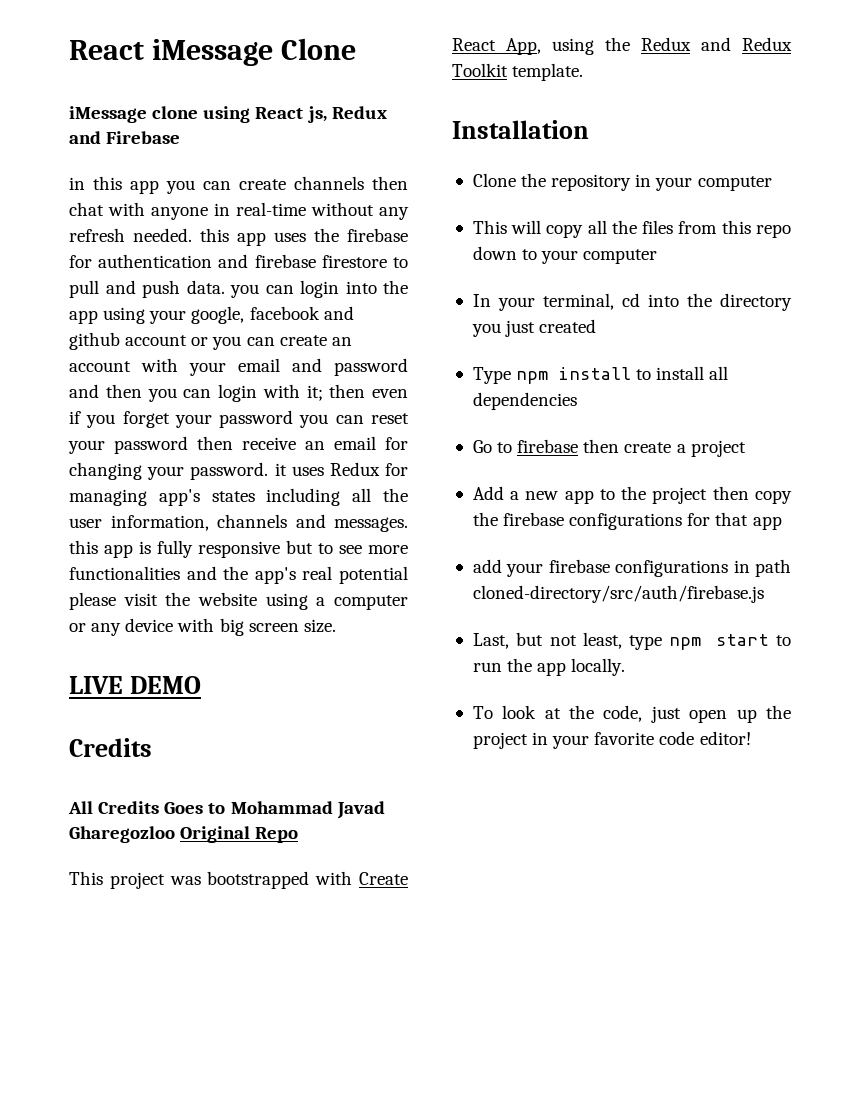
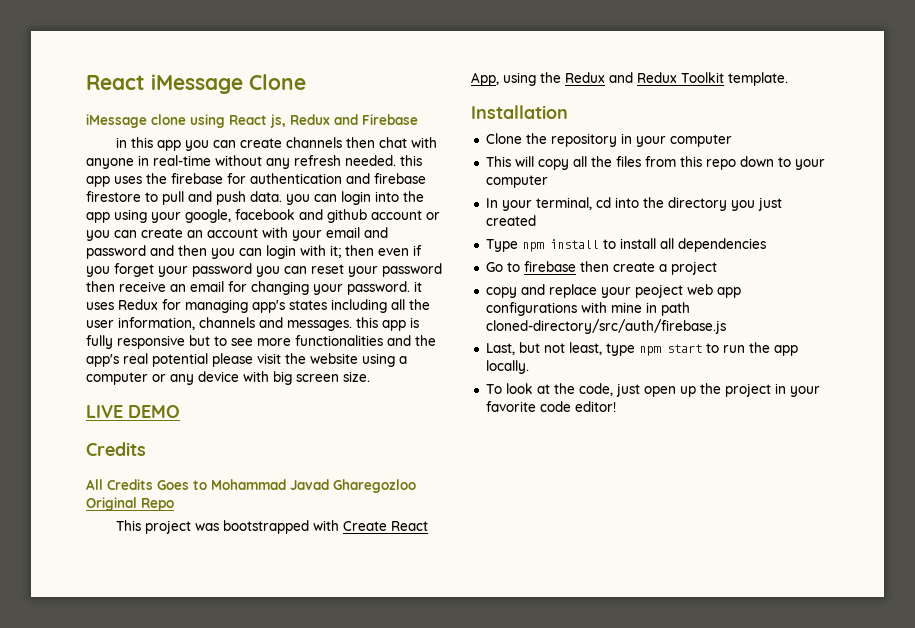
[472,486,792,504] [472,512,782,530] [472,559,729,577] Add a new app to the project then copy the firebase configurations for that app // add your firebase configurations -> [485,284,741,298] [485,302,642,316] copy and replace your peoject web app configurations with mine

